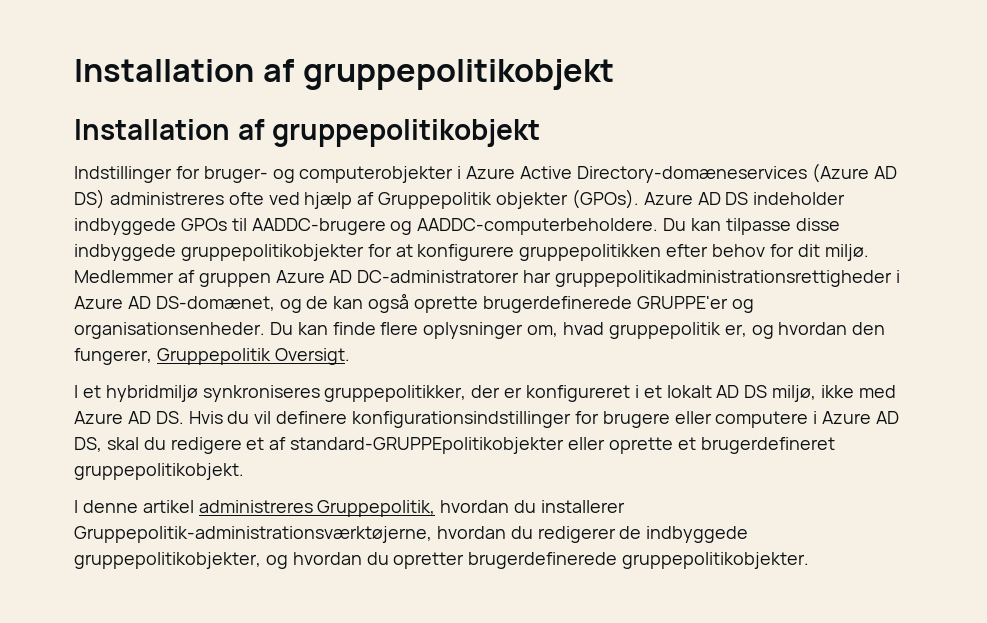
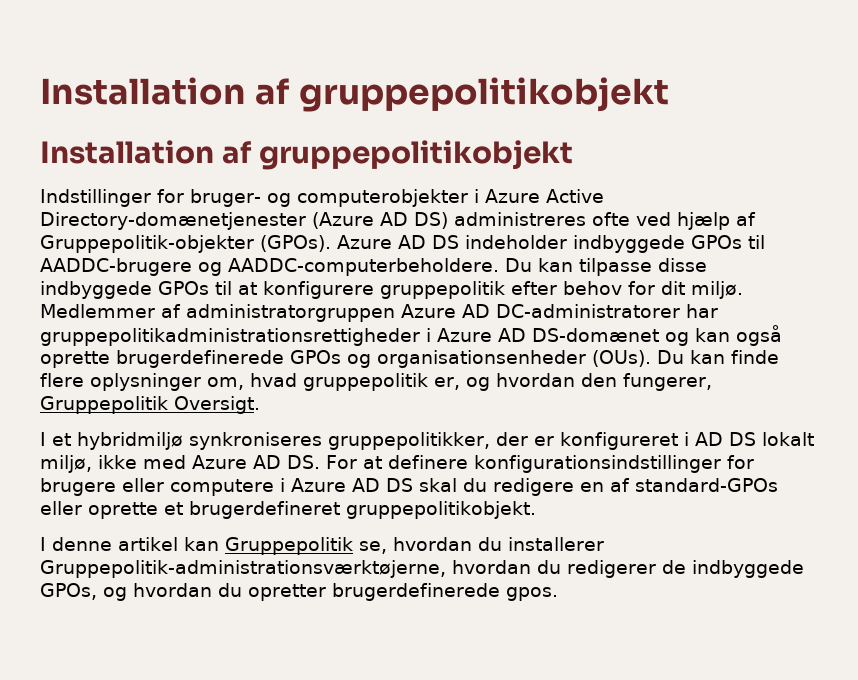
[576,166,807,183] Directory-domæneservices -> [40,212,306,230] Directory-domænetjenester
[378,192,569,209] Gruppepolitik objekter -> [40,235,254,253] Gruppepolitik-objekter
[180,244,392,261] gruppepolitikobjekter for -> [158,281,232,295] GPOs til
[519,244,662,261] gruppepolitikken -> [379,281,505,299] gruppepolitik
[198,272,271,287] gruppen -> [186,304,395,322] administratorgruppen
[155,296,329,313] DS-domænet, og de -> [532,328,689,346] DS-domænet og
[636,296,754,313] [74,322,265,339] GRUPPE'er og organisationsenheder. -> [290,350,651,368] GPOs og organisationsenheder (OUs).
[643,385,768,398] et lokalt AD DS -> [694,432,814,446] AD DS lokalt
[188,411,272,424] Hvis du vil -> [325,455,382,469] For at
[74,437,102,452] DS, -> [386,478,413,492] DS
[246,437,565,454] et af standard-GRUPPEpolitikobjekter -> [580,478,778,492] en af standard-GPOs
[198,500,436,517] administreres Gruppepolitik, -> [183,537,387,555] kan Gruppepolitik se,
[74,552,261,569] gruppepolitikobjekter, -> [40,583,97,600] GPOs,
[622,552,810,569] gruppepolitikobjekter. -> [506,587,558,601] gpos.

